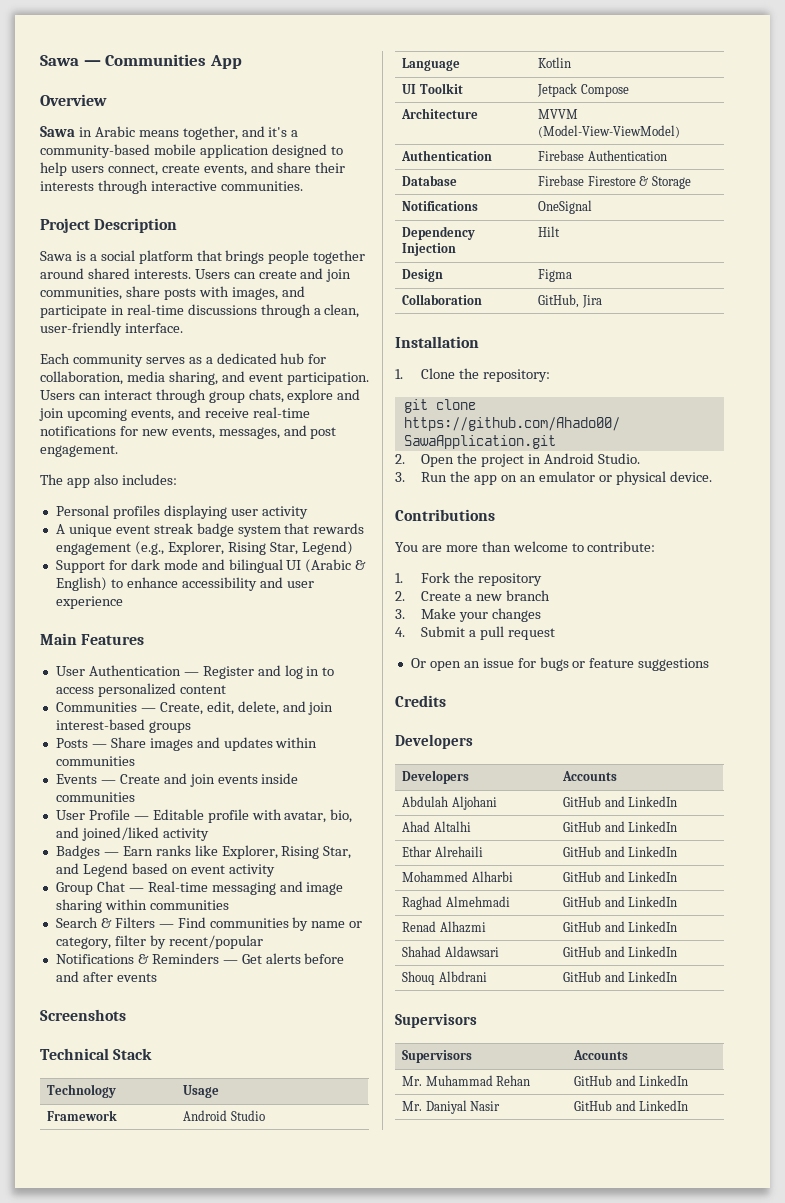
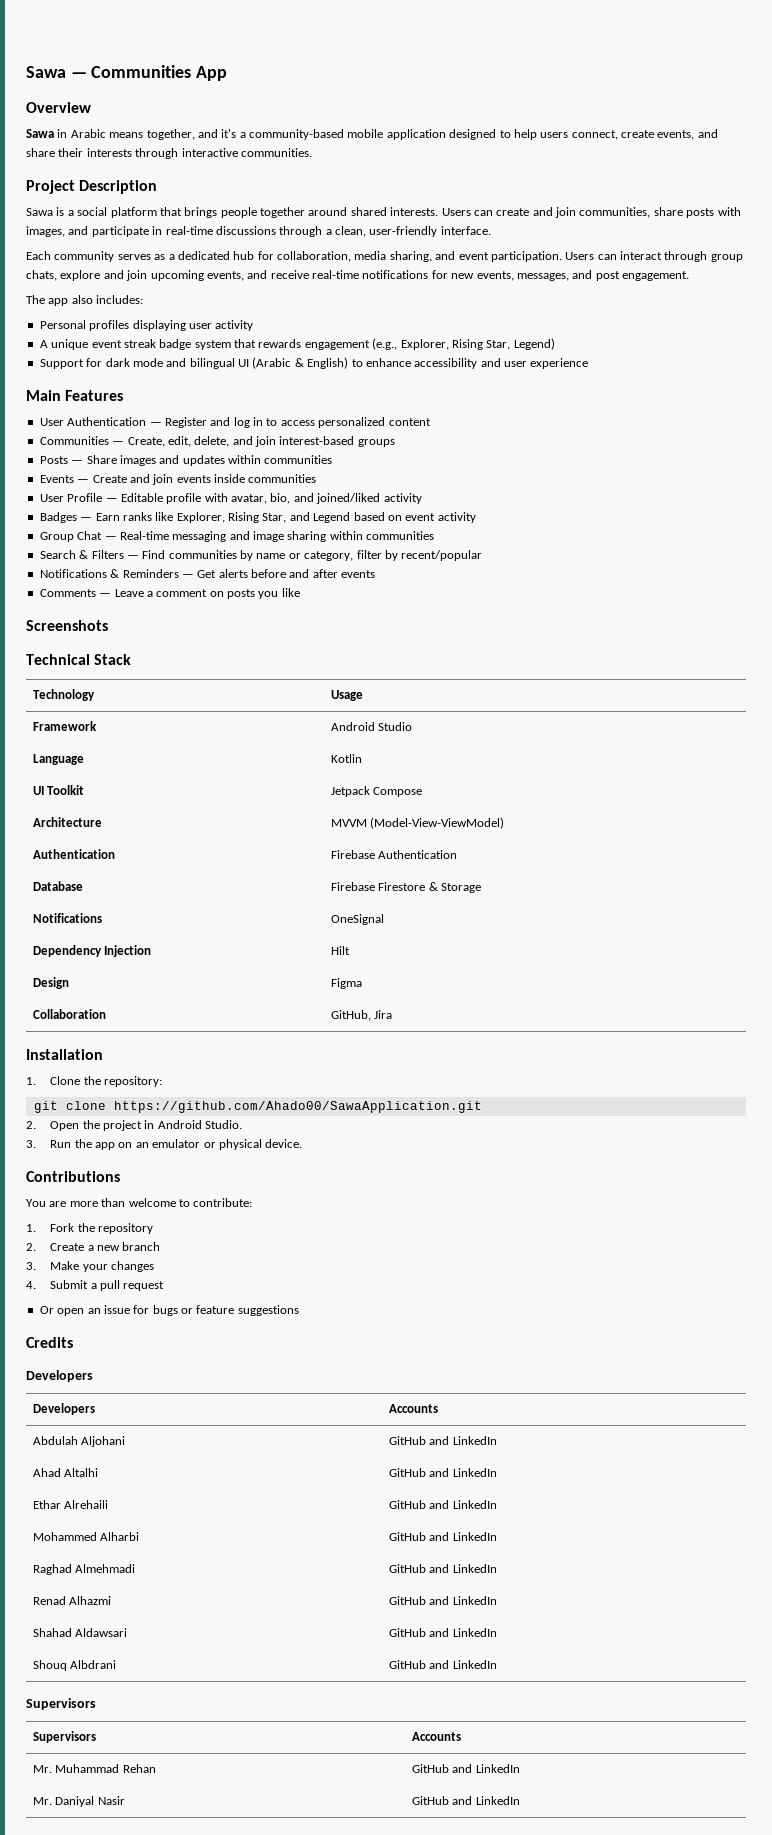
(157, 977) none -> [39,588,300,599] // Comments — Leave a comment on posts you like

